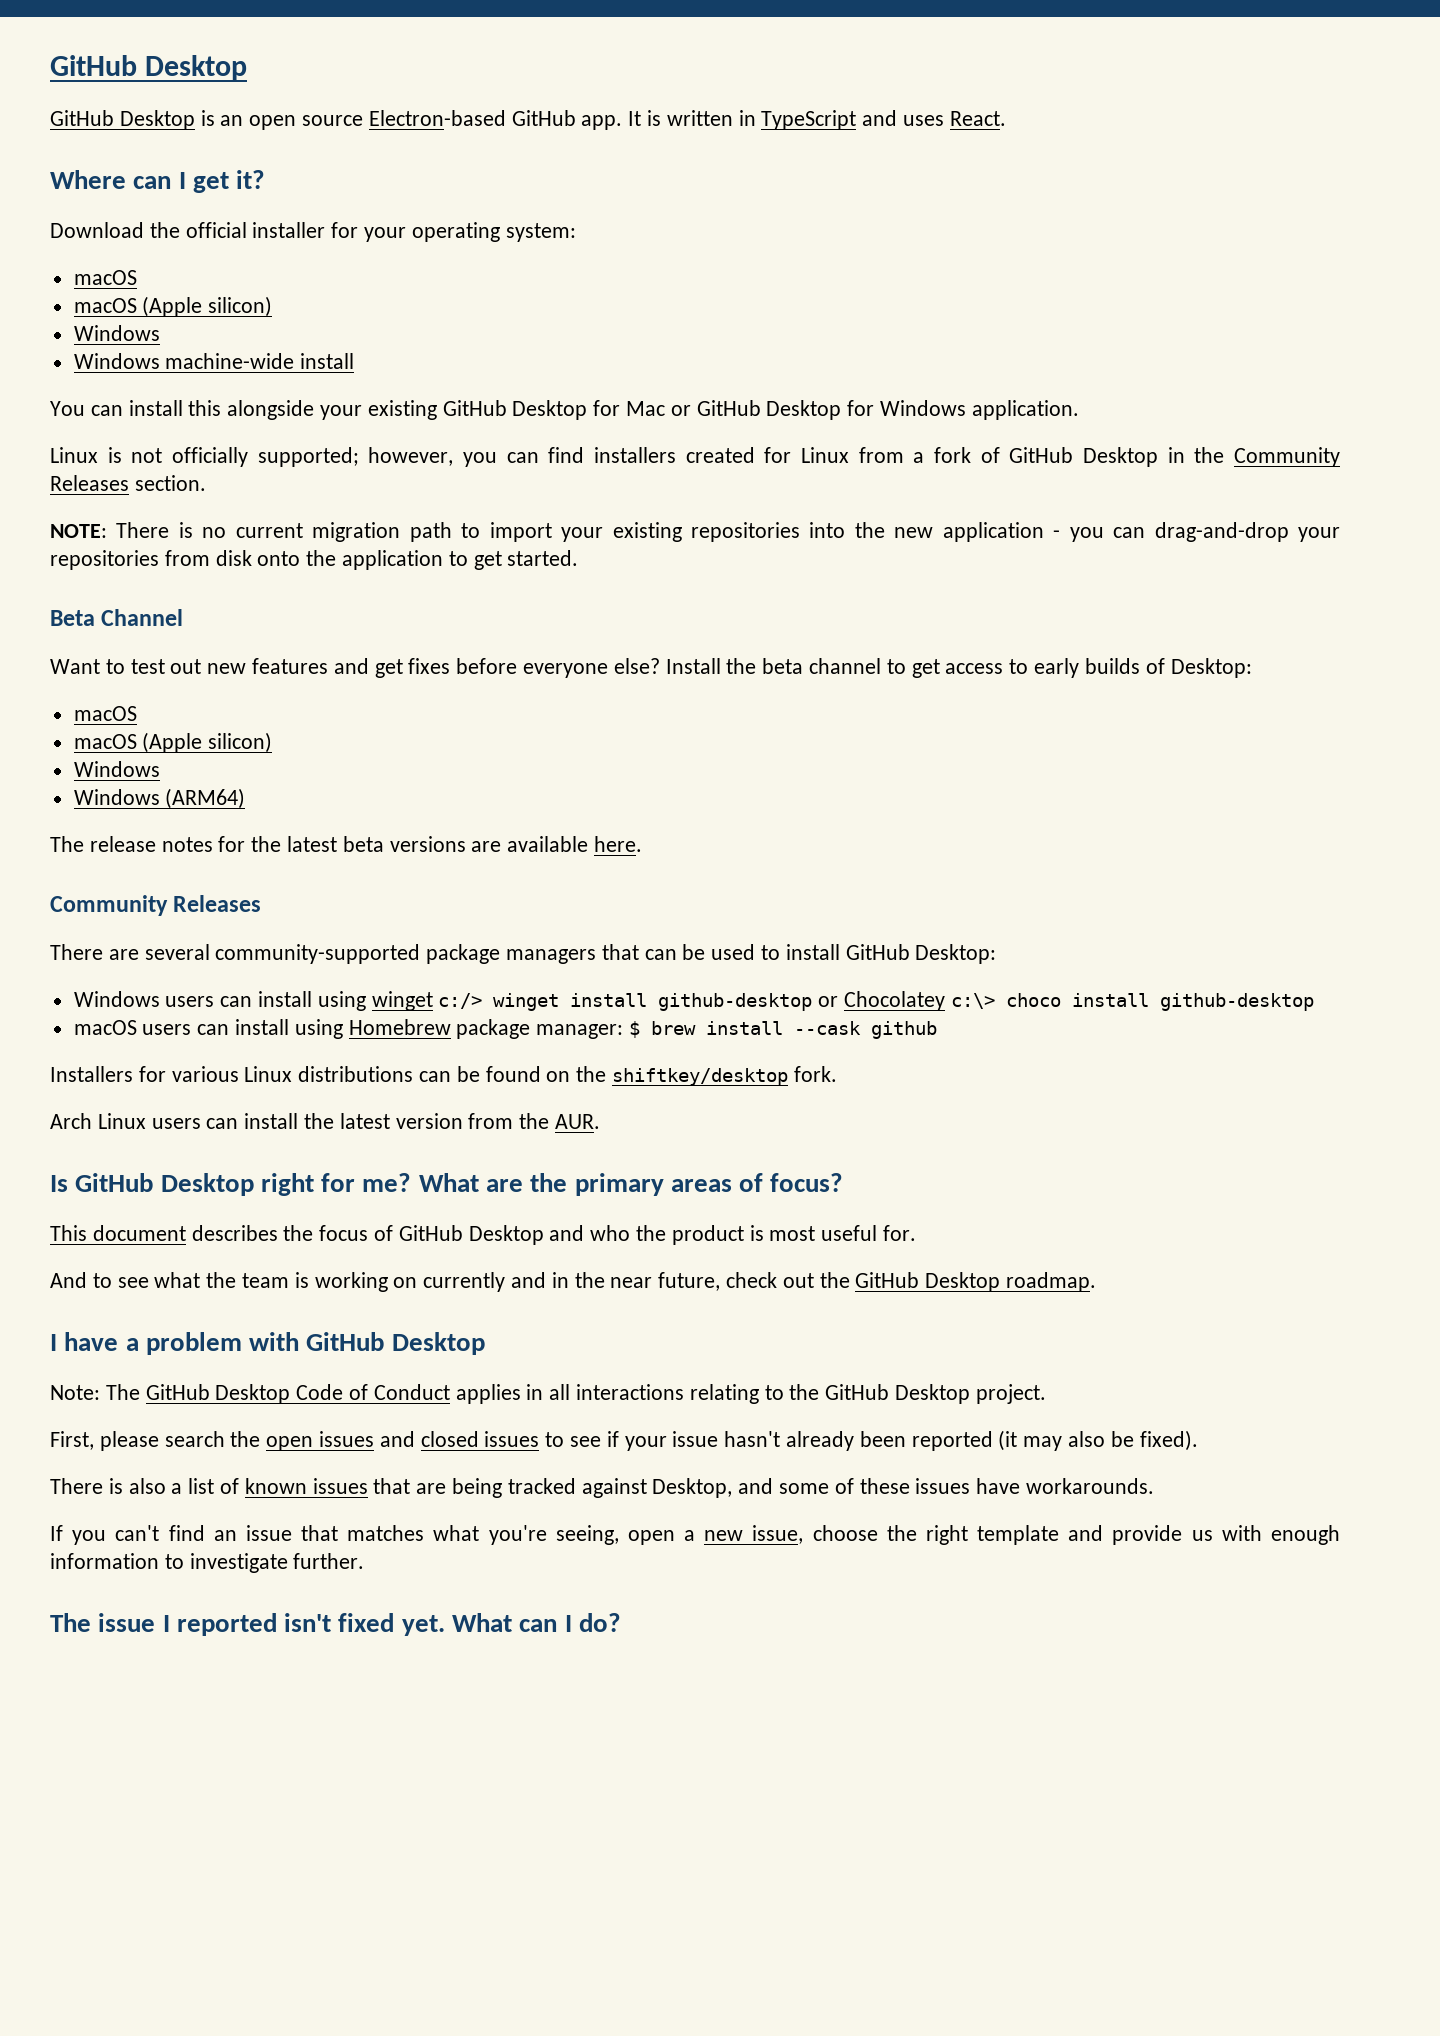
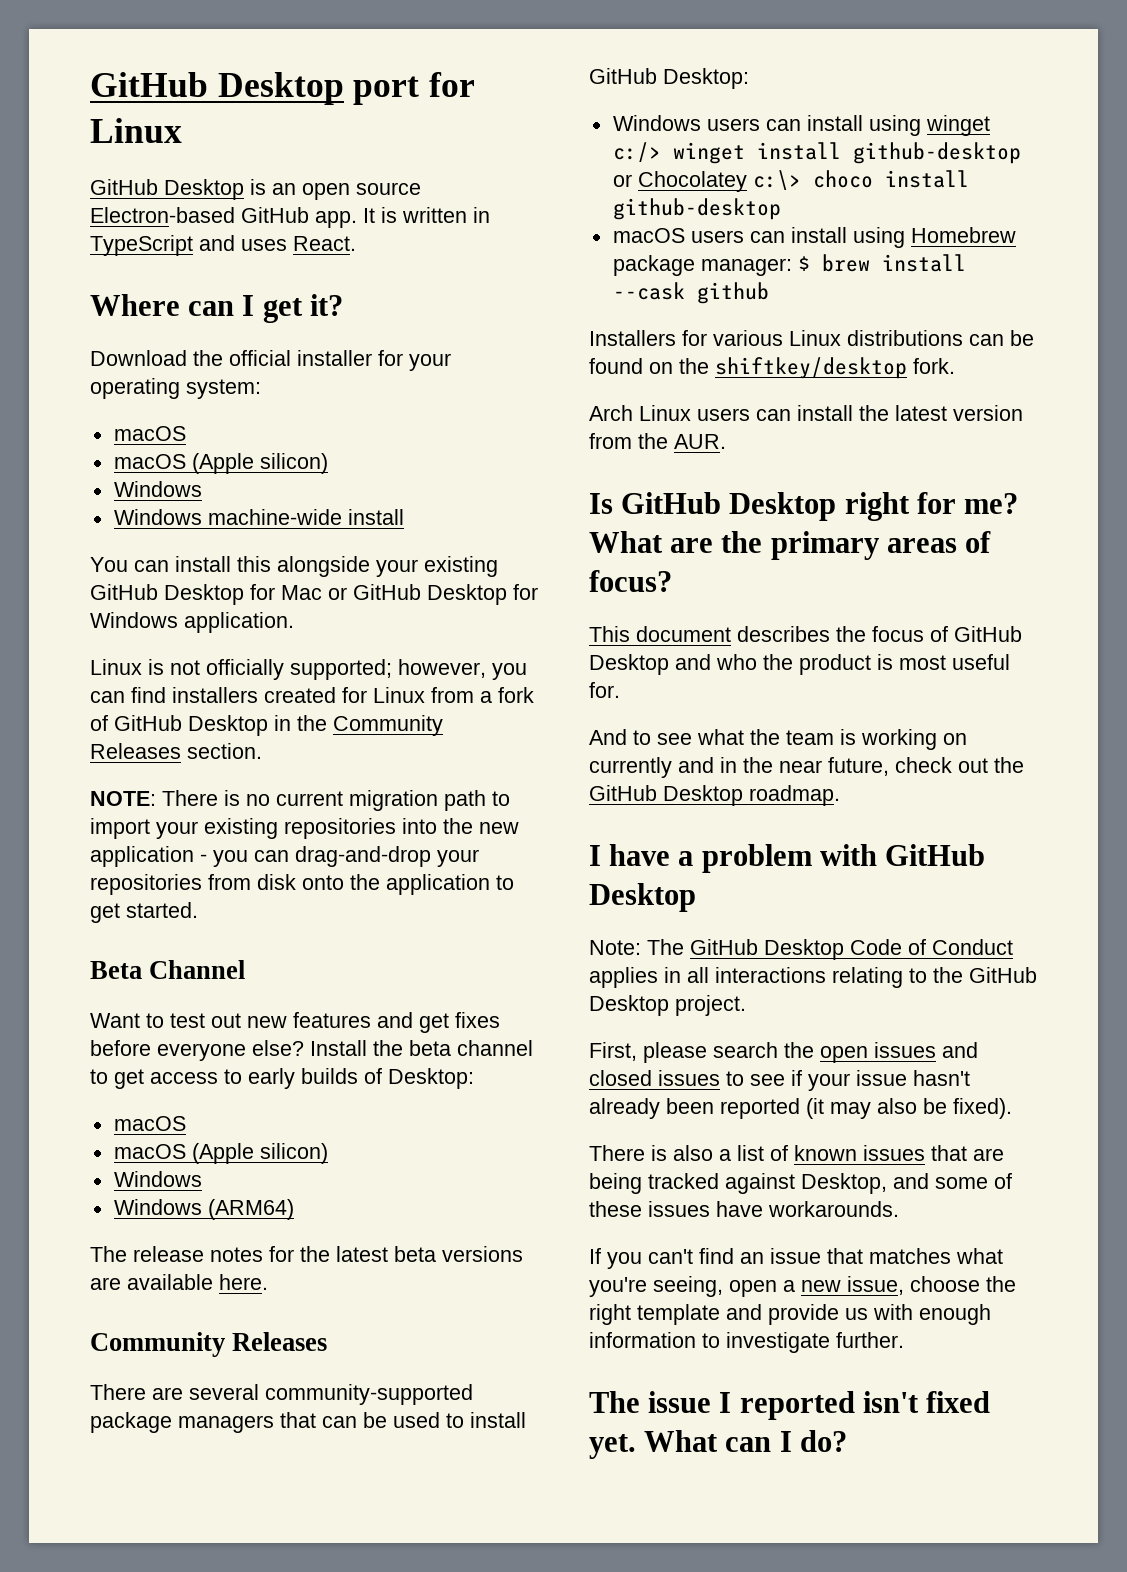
[50,55,248,81] GitHub Desktop -> [90,72,475,105] [90,118,182,143] GitHub Desktop port for Linux

